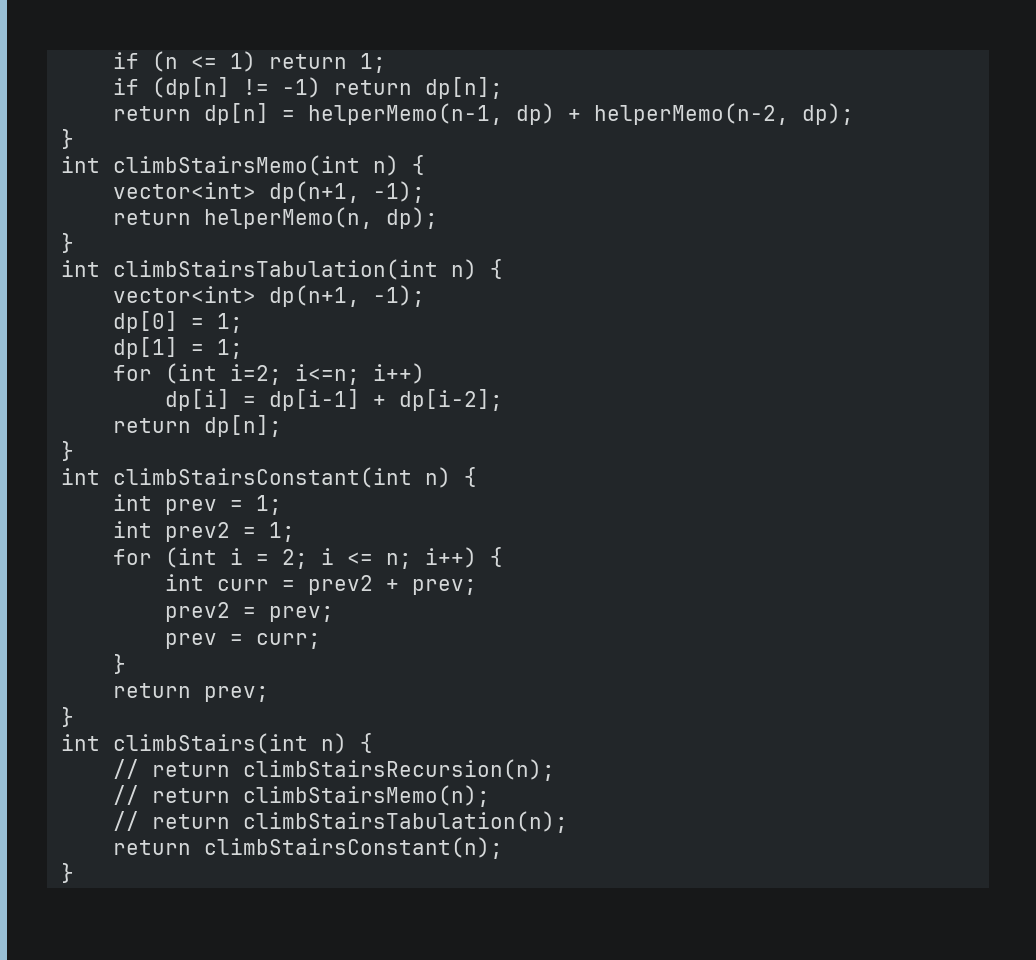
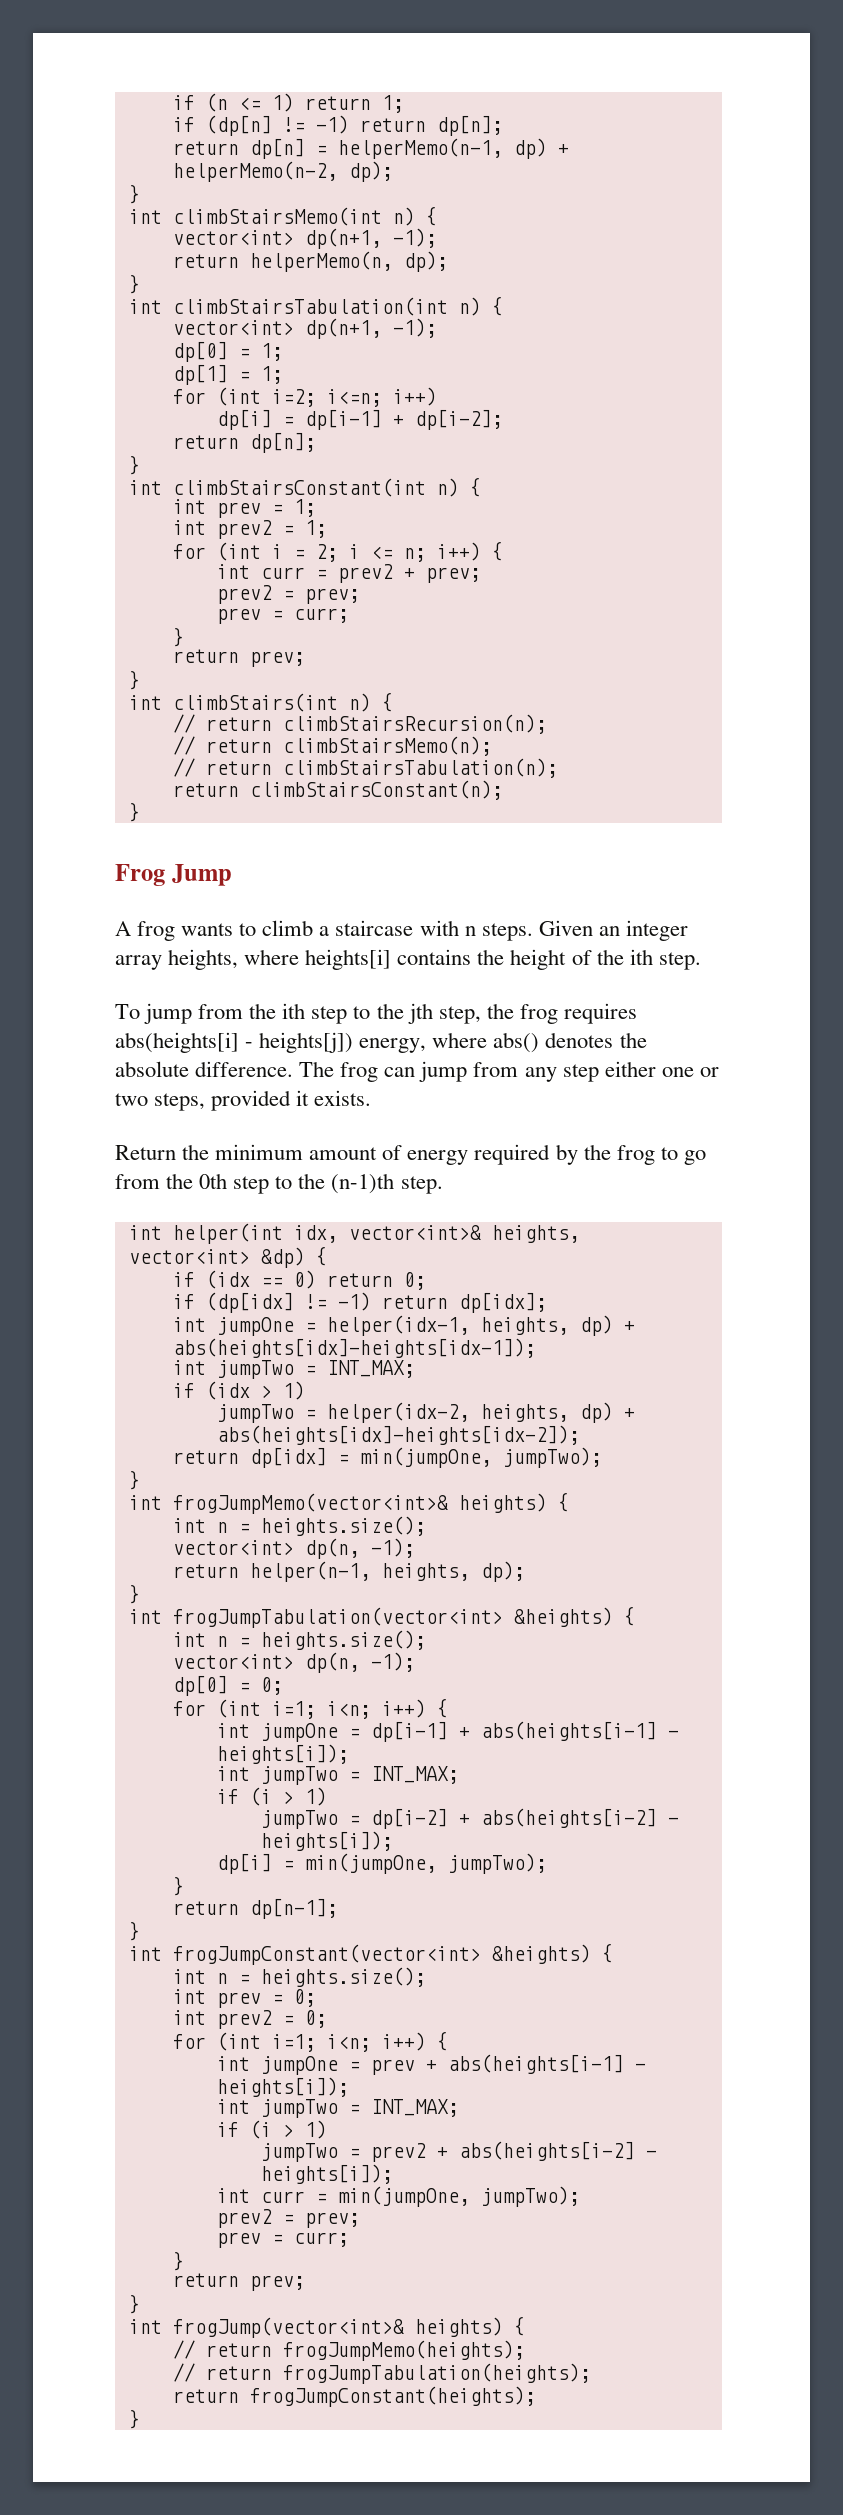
(74, 873) none -> [115,864,232,886] [115,920,688,941] [115,949,701,970] [115,1003,637,1024] [115,1032,647,1053] [115,1061,719,1082] [115,1090,372,1111] [115,1144,706,1165] [115,1173,443,1194] [128,1223,580,1244] [128,1246,327,1268] [172,1270,426,1290] [172,1292,547,1313] [172,1315,635,1336] [172,1338,536,1358] [172,1360,415,1379] [172,1381,305,1400] [216,1402,635,1423] [216,1425,580,1445] [172,1447,602,1468] [128,1470,140,1490] [128,1492,569,1514] [172,1516,426,1536] [172,1538,415,1559] [172,1561,525,1582] [128,1584,140,1604] [128,1606,635,1628] [172,1630,426,1650] [172,1652,415,1673] [172,1675,283,1696] [172,1698,448,1719] [216,1721,679,1742] [216,1744,349,1764] [216,1766,459,1785] [216,1787,327,1806] [260,1808,679,1829] [260,1831,393,1851] [216,1853,547,1874] [172,1876,184,1896] [172,1898,338,1919] [128,1921,140,1941] [128,1943,613,1965] [172,1967,426,1987] [172,1989,316,2008] [172,2010,327,2029] [172,2031,448,2052] [216,2054,646,2075] [216,2077,349,2097] [216,2099,459,2118] [216,2120,327,2139] [260,2141,657,2162] [260,2164,393,2184] [216,2186,580,2207] [216,2209,360,2228] [216,2232,349,2248] [172,2251,184,2271] [172,2273,305,2291] [128,2294,140,2314] [128,2316,525,2338] [172,2340,525,2361] [172,2363,591,2384] [172,2386,536,2407] [128,2409,140,2429] // Frog Jump // A frog wants to climb a staircase with n steps. Given an integer array heights, where heights[i] contains the height of the ith step. // To jump from the ith step to the jth step, the frog requires abs(heights[i] - heights[j]) energy, where abs() denotes the absolute difference. The frog can jump from any step either one or two steps, provided it exists. // Return the minimum amount of energy required by the frog to go from the 0th step to the (n-1)th step. // int helper(int idx, vector<int>& heights, vector<int> &dp) { // if (idx == 0) return 0; // if (dp[idx] != -1) return dp[idx]; // int jumpOne = helper(idx-1, heights, dp) + abs(heights[idx]-heights[idx-1]); // int jumpTwo = INT_MAX; // if (idx > 1) // jumpTwo = helper(idx-2, heights, dp) + abs(heights[idx]-heights[idx-2]); // return dp[idx] = min(jumpOne, jumpTwo); // } // int frogJumpMemo(vector<int>& heights) { // int n = heights.size(); // vector<int> dp(n, -1); // return helper(n-1, heights, dp); // } // int frogJumpTabulation(vector<int> &heights) { // int n = heights.size(); // vector<int> dp(n, -1); // dp[0] = 0; // for (int i=1; i<n; i++) { // int jumpOne = dp[i-1] + abs(heights[i-1] - heights[i]); // int jumpTwo = INT_MAX; // if (i > 1) // jumpTwo = dp[i-2] + abs(heights[i-2] - heights[i]); // dp[i] = min(jumpOne, jumpTwo); // } // return dp[n-1]; // } // int frogJumpConstant(vector<int> &heights) { // int n = heights.size(); // int prev = 0; // int prev2 = 0; // for (int i=1; i<n; i++) { // int jumpOne = prev + abs(heights[i-1] - heights[i]); // int jumpTwo = INT_MAX; // if (i > 1) // jumpTwo = prev2 + abs(heights[i-2] - heights[i]); // int curr = min(jumpOne, jumpTwo); // prev2 = prev; // prev = curr; // } // return prev; // } // int frogJump(vector<int>& heights) { // // return frogJumpMemo(heights); // // return frogJumpTabulation(heights); // return frogJumpConstant(heights); // }

